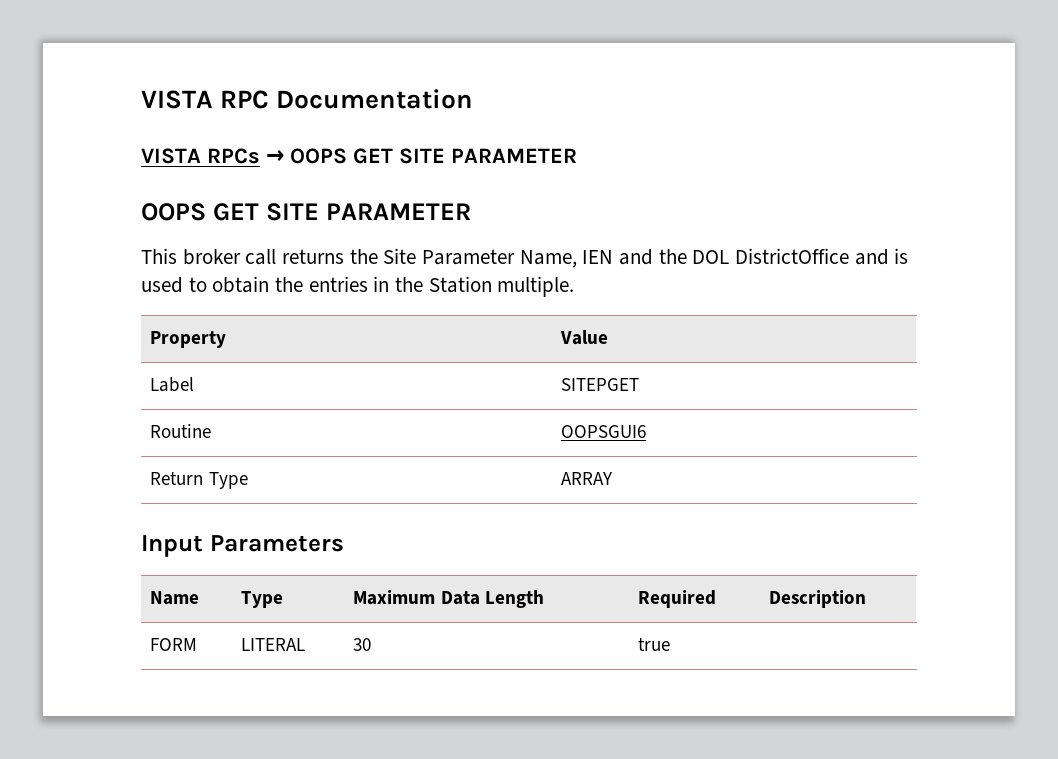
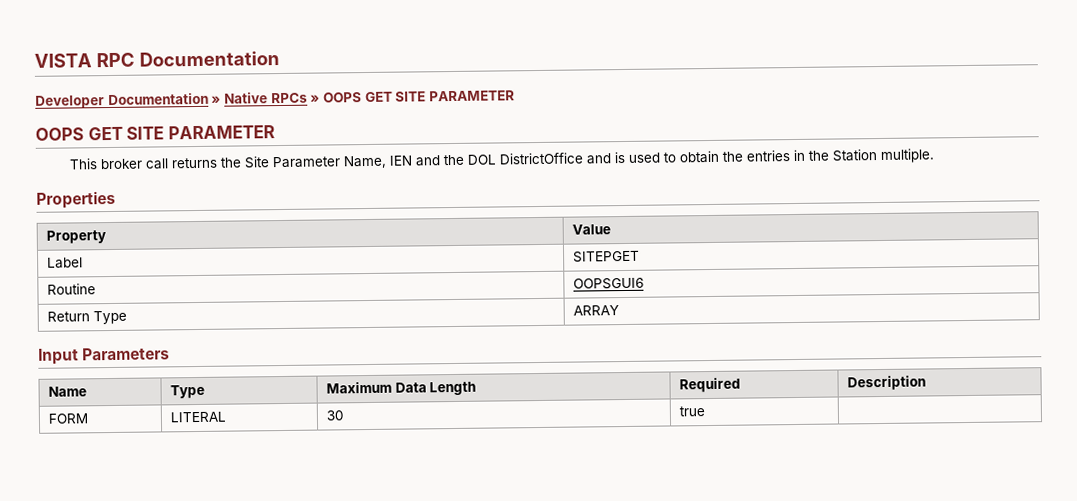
[141,148,284,164] VISTA RPCs → -> [35,92,321,109] Developer Documentation » Native RPCs »
(575, 286) none -> [36,190,116,209] // Properties

